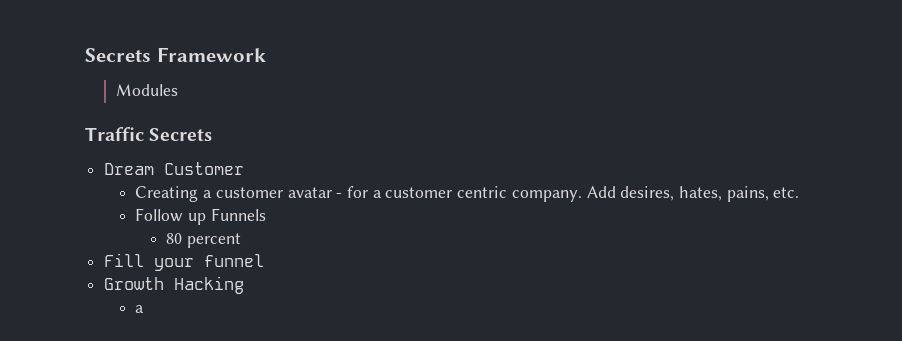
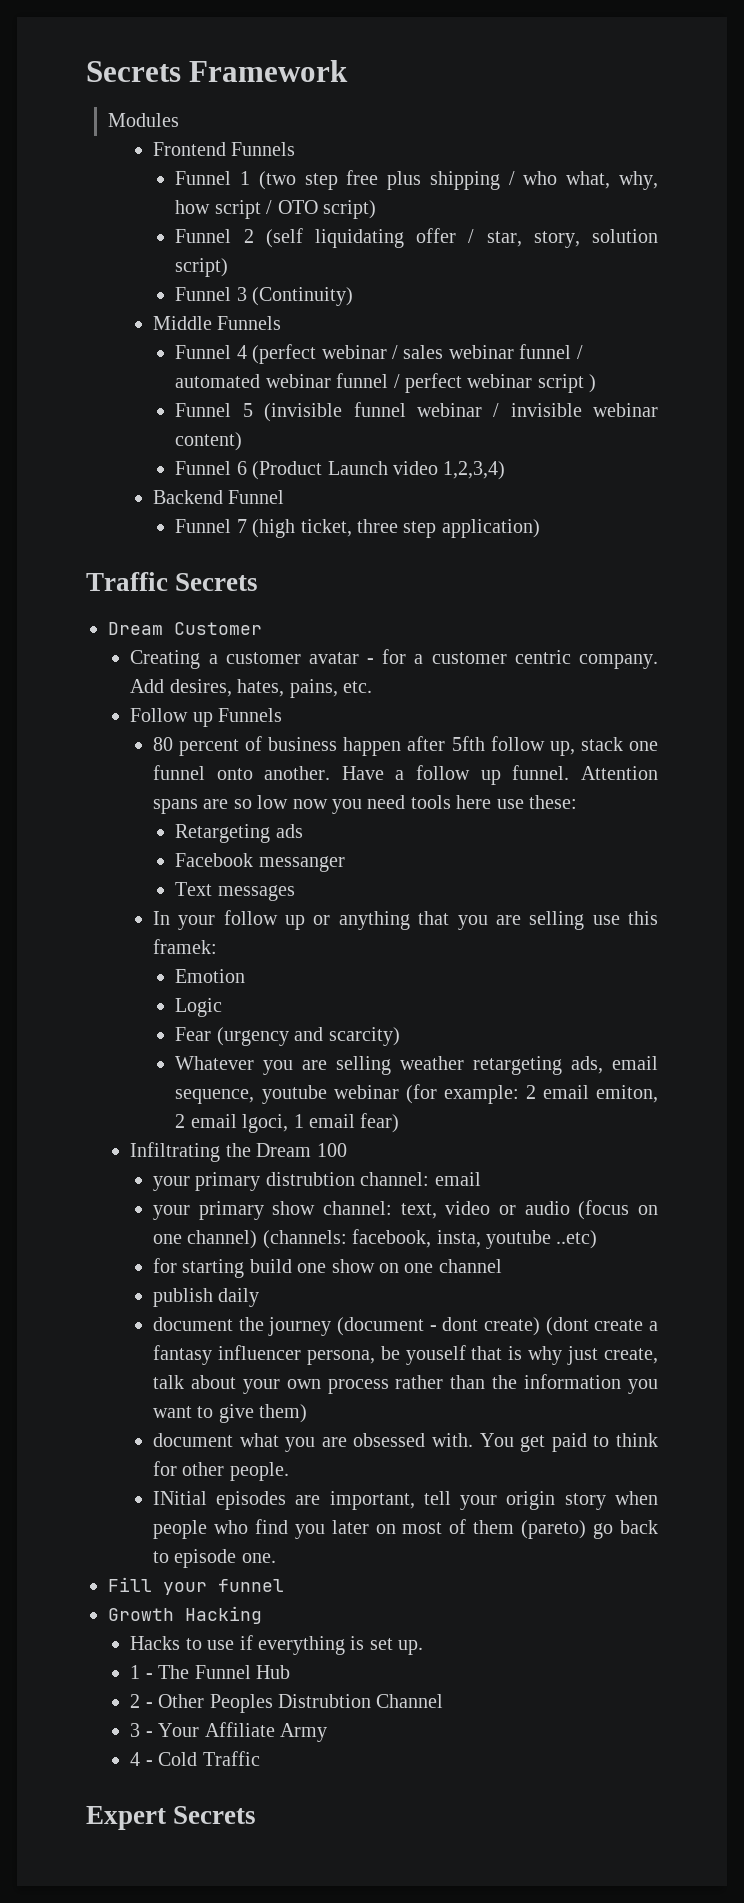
(179, 90) none -> [152,142,296,156] [175,170,659,190] [175,200,377,219] [175,228,659,248] [175,258,229,277] [175,287,354,306] [152,316,282,330] [175,344,583,364] [175,373,597,393] [175,402,658,422] [175,432,243,451] [175,461,506,480] [152,490,285,504] [175,519,540,538] // Frontend Funnels // Funnel 1 (two step free plus shipping / who what, why, how script / OTO script) // Funnel 2 (self liquidating offer / star, story, solution script) // Funnel 3 (Continuity) // Middle Funnels // Funnel 4 (perfect webinar / sales webinar funnel / automated webinar funnel / perfect webinar script ) // Funnel 5 (invisible funnel webinar / invisible webinar content) // Funnel 6 (Product Launch video 1,2,3,4) // Backend Funnel // Funnel 7 (high ticket, three step application)
(242, 240) none -> [245,736,659,756] [152,765,658,785] [152,795,577,814] [175,824,303,843] [175,853,345,872] [175,882,295,901] [152,910,659,930] [152,939,217,954] [175,969,246,983] [175,998,223,1017] [175,1027,400,1046] [175,1056,658,1075] [175,1084,658,1104] [175,1113,400,1133] [130,1142,347,1162] [152,1172,481,1191] [152,1200,658,1220] [152,1229,598,1249] [152,1258,502,1278] [152,1288,260,1307] [152,1317,658,1336] [152,1345,658,1365] [152,1374,658,1394] [152,1404,308,1423] [152,1433,659,1452] [152,1461,289,1481] [152,1491,658,1510] [152,1519,658,1539] [152,1549,276,1568] of business happen after 5fth follow up, stack one funnel onto another. Have a follow up funnel. Attention spans are so low now you need tools here use these: // Retargeting ads // Facebook messanger // Text messages // In your follow up or anything that you are selling use this framek: // Emotion // Logic // Fear (urgency and scarcity) // Whatever you are selling weather retargeting ads, email sequence, youtube webinar (for example: 2 email emiton, 2 email lgoci, 1 email fear) // Infiltrating the Dream 100 // your primary distrubtion channel: email // your primary show channel: text, video or audio (focus on one channel) (channels: facebook, insta, youtube ..etc) // for starting build one show on one channel // publish daily // document the journey (document - dont create) (dont create a fantasy influencer persona, be youself that is why just create, talk about your own process rather than the information you want to give them) // document what you are obsessed with. You get paid to think for other people. // INitial episodes are important, tell your origin story when people who find you later on most of them (pareto) go back to episode one.
[135,305,145,313] a -> [130,1635,424,1655] [130,1665,291,1679] [130,1694,444,1713] [130,1722,328,1742] [130,1751,260,1766] [86,1806,257,1830] Hacks to use if everything is set up. // 1 - The Funnel Hub // 2 - Other Peoples Distrubtion Channel // 3 - Your Affiliate Army // 4 - Cold Traffic // Expert Secrets

